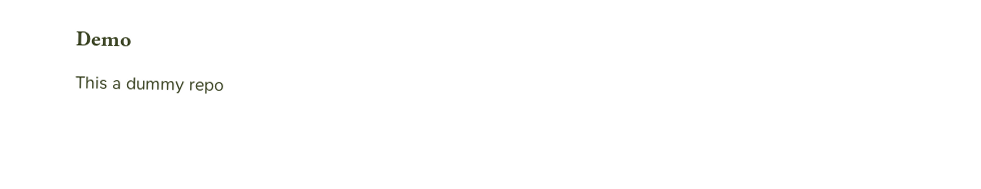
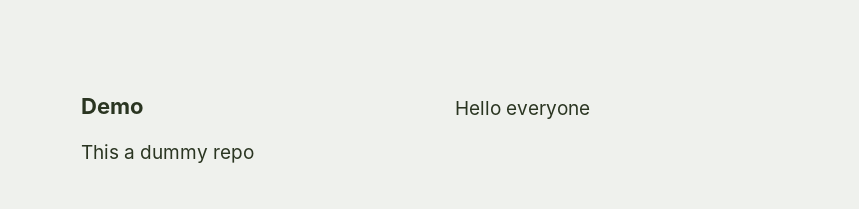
(225, 87) none -> [455,101,591,119] // Hello everyone

